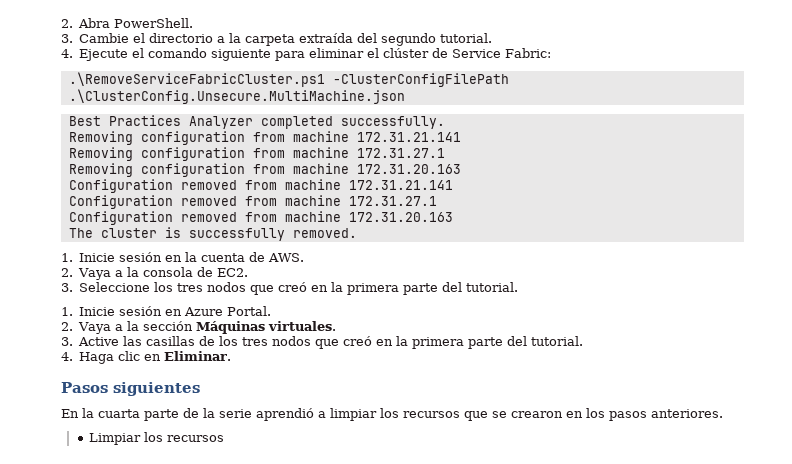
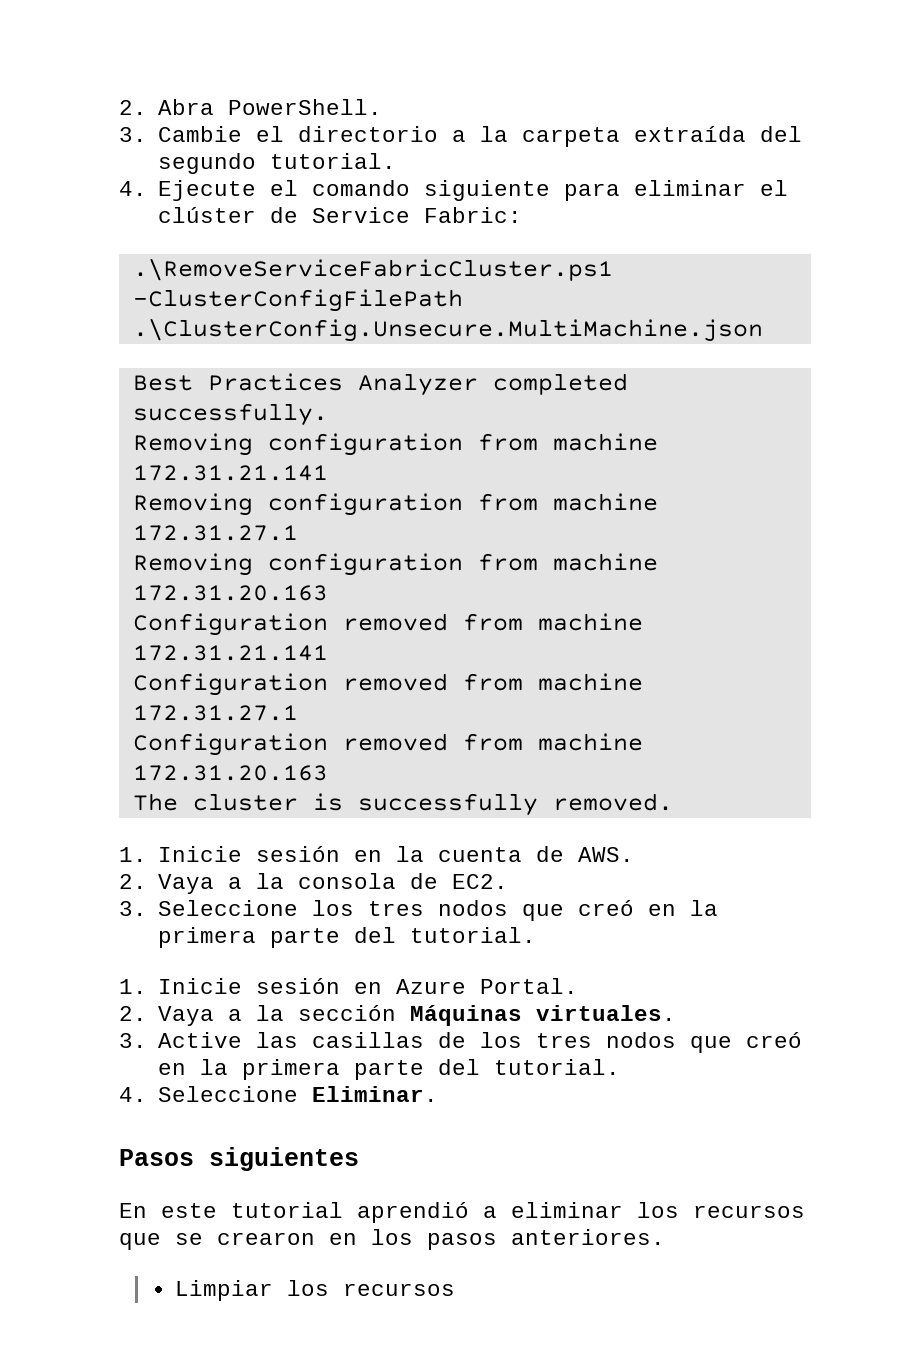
[79,351,162,364] Haga clic en -> [158,1086,299,1102] Seleccione
[82,408,252,421] la cuarta parte de la serie -> [161,1202,343,1218] este tutorial
[330,408,377,421] limpiar -> [511,1202,623,1218] eliminar

